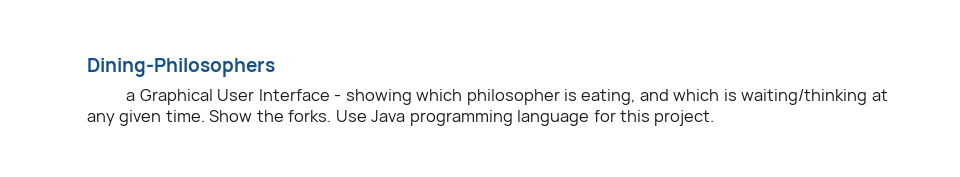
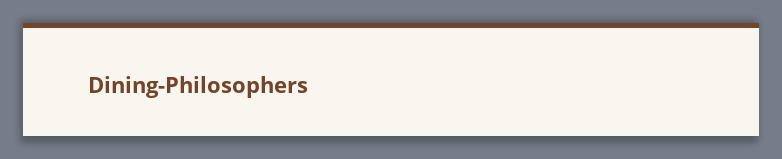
[126,89,888,105] [87,110,715,126] // a Graphical User Interface - showing which philosopher is eating, and which is waiting/thinking at any given time. Show the forks. Use Java programming language for this project. -> (308, 87) none

